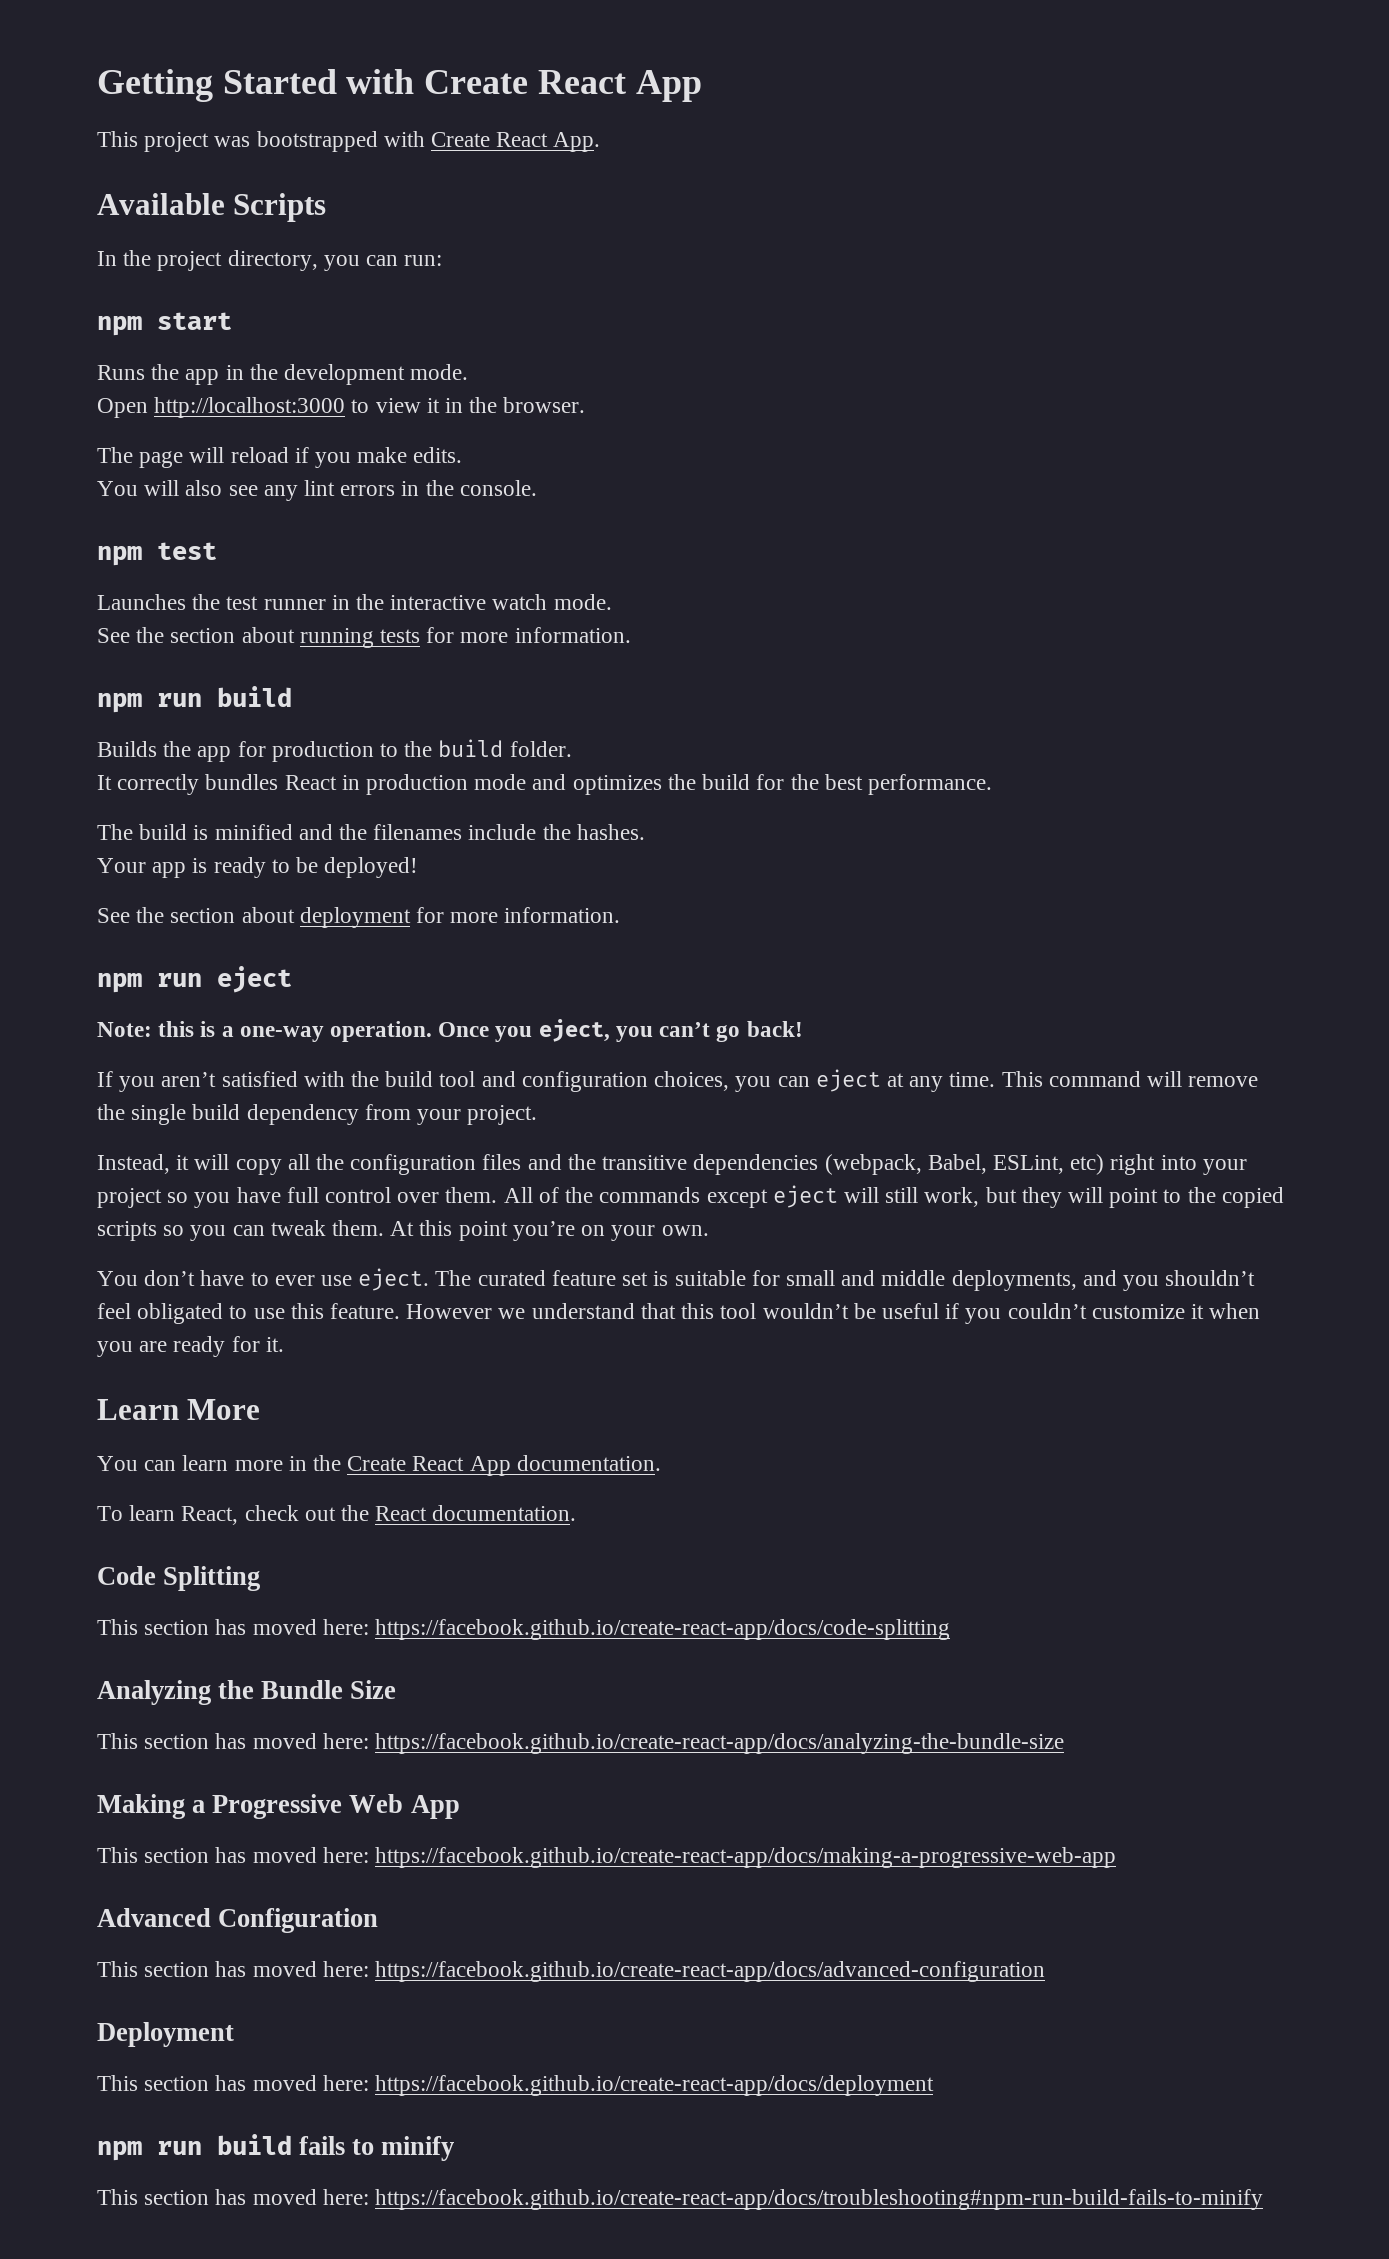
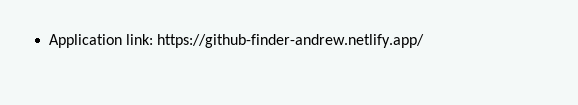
[97,69,702,102] [97,131,601,152] [97,193,327,222] [97,250,443,271] [97,312,232,336] [97,364,469,385] [97,397,586,418] [97,447,463,468] [97,480,537,501] [97,542,217,566] [97,594,612,610] [97,627,631,648] [97,686,292,713] [97,739,572,762] [97,774,992,795] [97,824,645,840] [97,857,419,878] [97,907,621,928] [97,966,292,993] [97,1019,803,1042] [97,1069,1259,1092] [97,1104,538,1125] [97,1154,1247,1175] [97,1185,1284,1208] [97,1220,709,1241] [97,1268,1256,1291] [97,1303,1261,1324] [97,1336,284,1357] [97,1399,261,1420] [97,1455,661,1476] [97,1505,577,1525] [97,1566,261,1591] [97,1619,951,1640] [97,1680,397,1705] [97,1733,1065,1754] [97,1794,460,1819] [97,1847,1117,1868] [97,1908,379,1933] [97,1961,1046,1982] [97,2022,234,2047] [97,2075,935,2096] [97,2134,455,2161] [97,2189,1264,2210] Getting Started with Create React App // This project was bootstrapped with Create React App. // Available Scripts // In the project directory, you can run: // npm start // Runs the app in the development mode. // Open http://localhost:3000 to view it in the browser. // The page will reload if you make edits. // You will also see any lint errors in the console. // npm test // Launches the test runner in the interactive watch mode. // See the section about running tests for more information. // npm run build // Builds the app for production to the build folder. // It correctly bundles React in production mode and optimizes the build for the best performance. // The build is minified and the filenames include the hashes. // Your app is ready to be deployed! // See the section about deployment for more information. // npm run eject // Note: this is a one-way operation. Once you eject, you can’t go back! // If you aren’t satisfied with the build tool and configuration choices, you can eject at any time. This command will remove the single build dependency from your project. // Instead, it will copy all the configuration files and the transitive dependencies (webpack, Babel, ESLint, etc) right into your project so you have full control over them. All of the commands except eject will still work, but they will point to the copied scripts so you can tweak them. At this point you’re on your own. // You don’t have to ever use eject. The curated feature set is suitable for small and middle deployments, and you shouldn’t feel obligated to use this feature. However we understand that this tool wouldn’t be useful if you couldn’t customize it when you are ready for it. // Learn More // You can learn more in the Create React App documentation. // To learn React, check out the React documentation. // Code Splitting // This section has moved here: https://facebook.github.io/create-react-app/docs/code-splitting // Analyzing the Bundle Size // This section has moved here: https://facebook.github.io/create-react-app/docs/analyzing-the-bundle-size // Making a Progressive Web App // This section has moved here: https://facebook.github.io/create-react-app/docs/making-a-progressive-web-app // Advanced Configuration // This section has moved here: https://facebook.github.io/create-react-app/docs/advanced-configuration // Deployment // This section has moved here: https://facebook.github.io/create-react-app/docs/deployment // npm run build fails to minify // This section has moved here: https://facebook.github.io/create-react-app/docs/troubleshooting#npm-run-build-fails-to-minify -> [49,34,425,48] Application link: https://github-finder-andrew.netlify.app/

